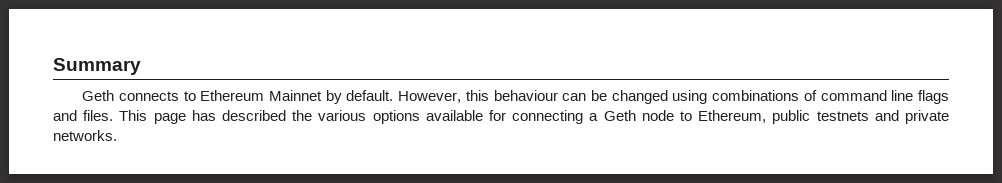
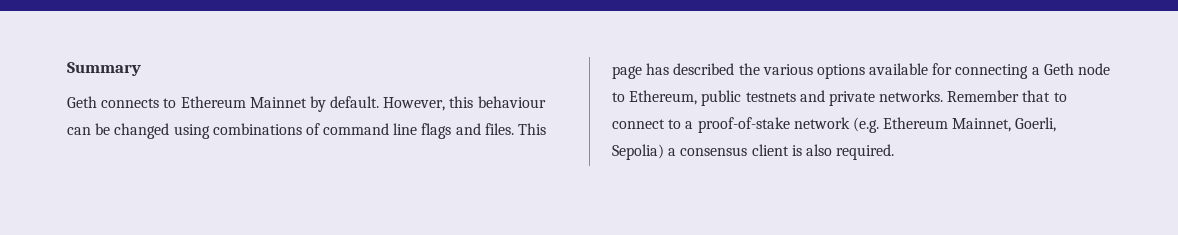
(117, 135) none -> [947,90,1067,102] [612,117,1057,133] [612,144,895,160] Remember that to connect to a proof-of-stake network (e.g. Ethereum Mainnet, Goerli, Sepolia) a consensus client is also required.

